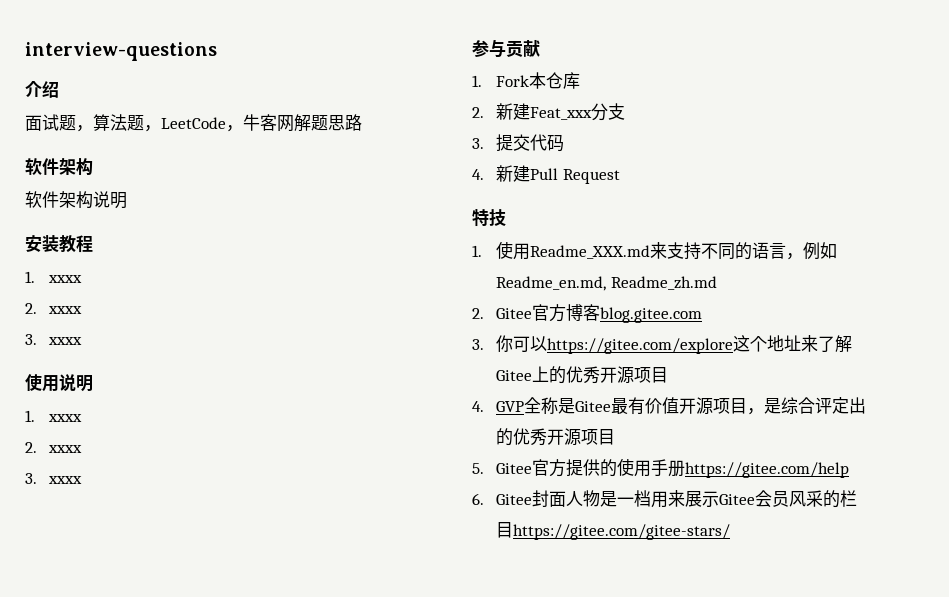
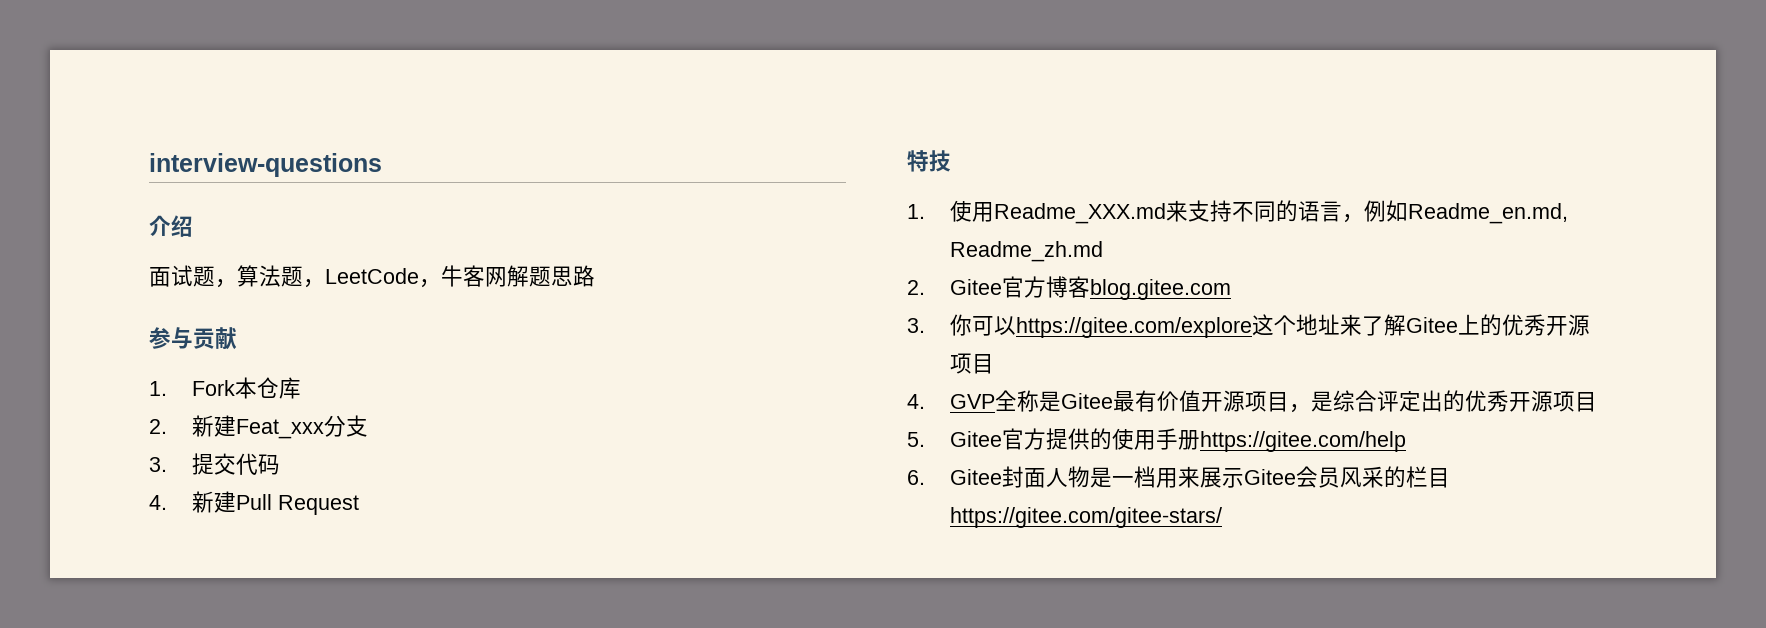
[25,158,93,176] [25,191,127,209] [25,235,93,253] [25,271,83,283] [25,303,83,314] [25,334,83,345] [25,374,93,392] [25,410,83,422] [25,442,83,453] [25,473,83,484] // 软件架构 // 软件架构说明 // 安装教程 // 1. xxxx // 2. xxxx // 3. xxxx // 使用说明 // 1. xxxx // 2. xxxx // 3. xxxx -> (595, 276) none

